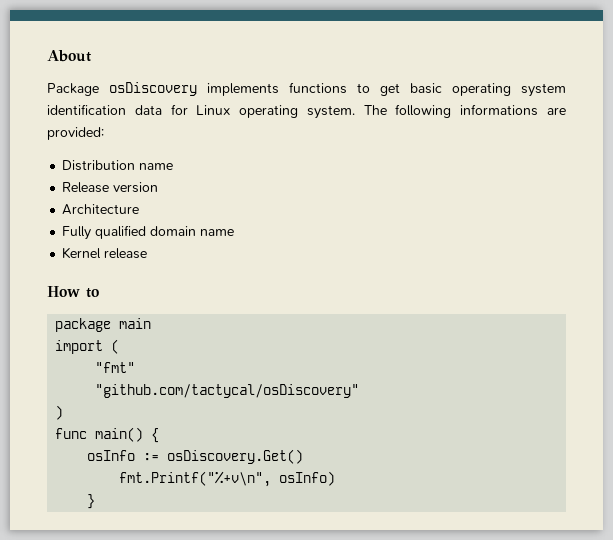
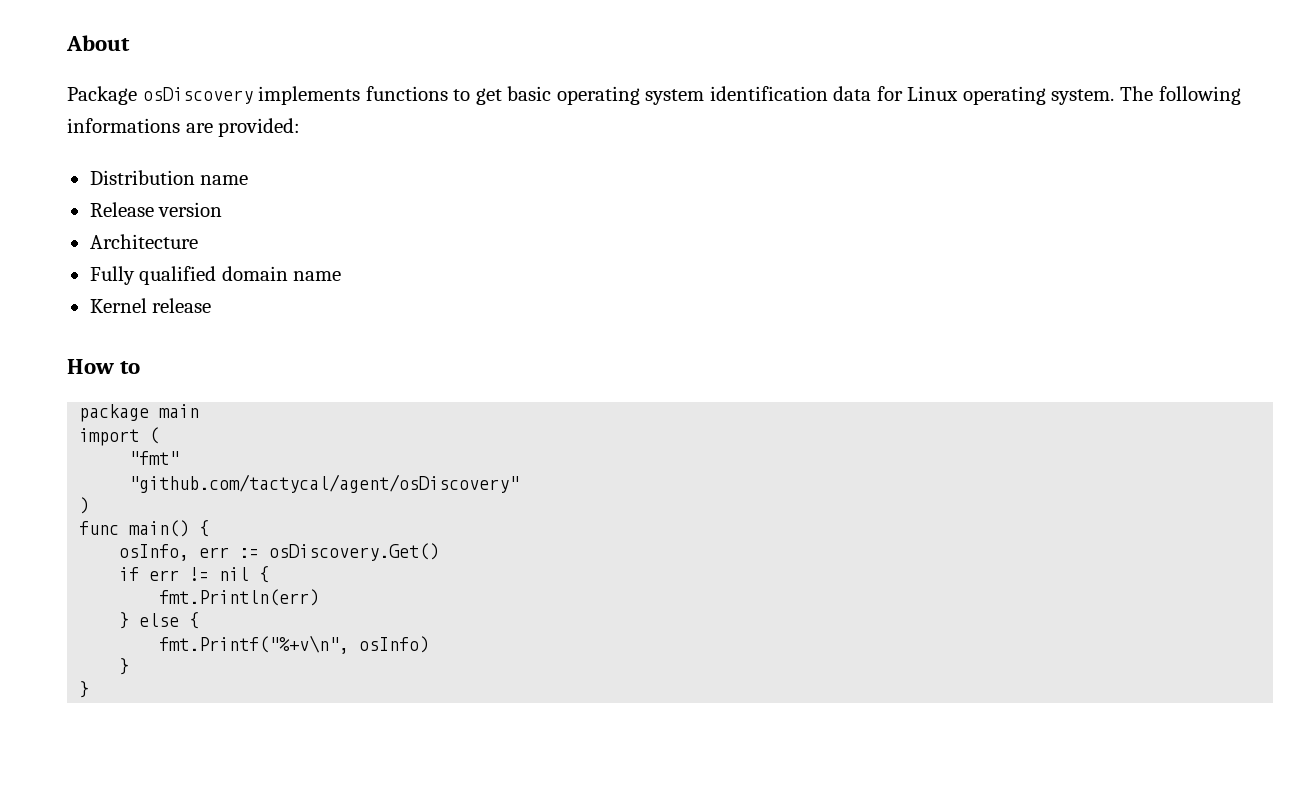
[95,384,360,398] "github.com/tactycal/osDiscovery" -> [129,474,520,493] "github.com/tactycal/agent/osDiscovery"
[87,450,136,461] osInfo -> [119,544,230,561] osInfo, err
(304, 456) none -> [119,566,270,583] [159,589,320,606] [119,612,200,629] // if err != nil { // fmt.Println(err) // } else {
(96, 501) none -> [79,681,90,698] // }

